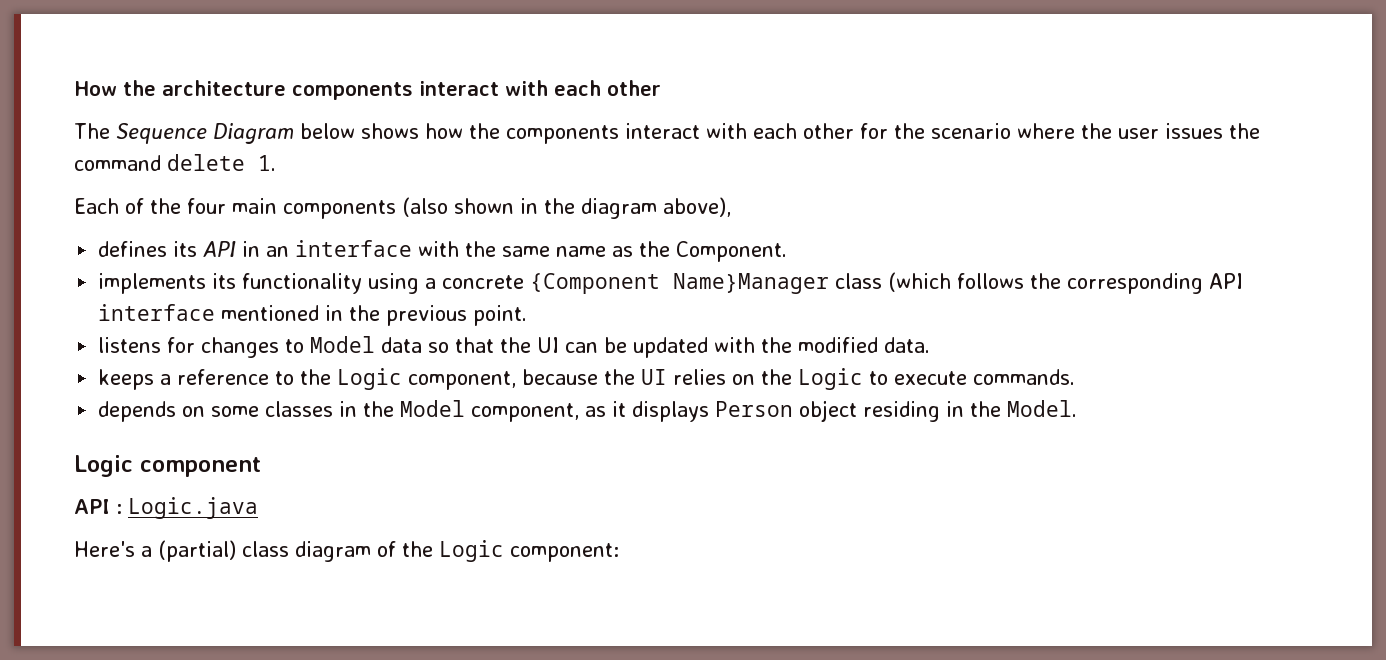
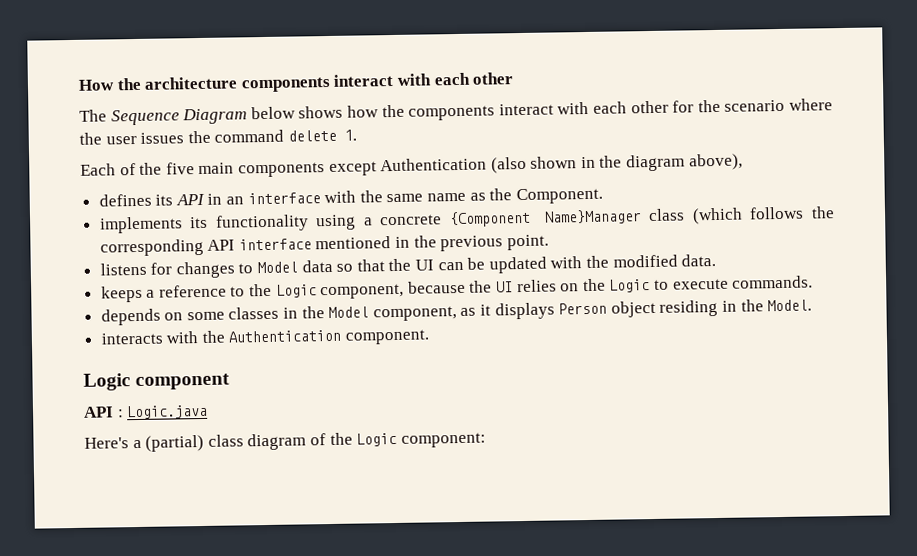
[187,198,226,214] four -> [165,162,195,175] five
(396, 209) none -> [328,157,488,177] except Authentication
(1078, 408) none -> [100,329,431,345] // interacts with the Authentication component.

